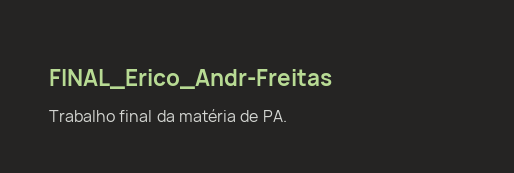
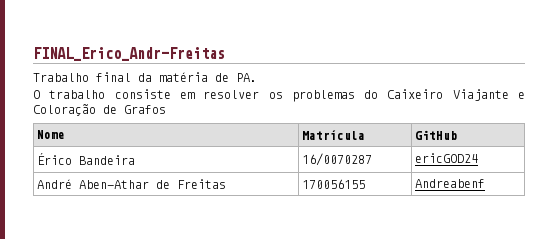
(287, 116) none -> [33,89,525,102] [33,104,166,116] [37,130,66,139] [302,130,366,140] [415,130,458,140] [37,153,136,165] [302,153,373,166] [415,153,479,163] [37,179,227,189] [302,179,366,189] [415,179,486,188] // O trabalho consiste em resolver os problemas do Caixeiro Viajante e Coloração de Grafos // Nome | Matrícula | GitHub // Érico Bandeira | 16/0070287 | ericGOD24 // André Aben-Athar de Freitas | 170056155 | Andreabenf

